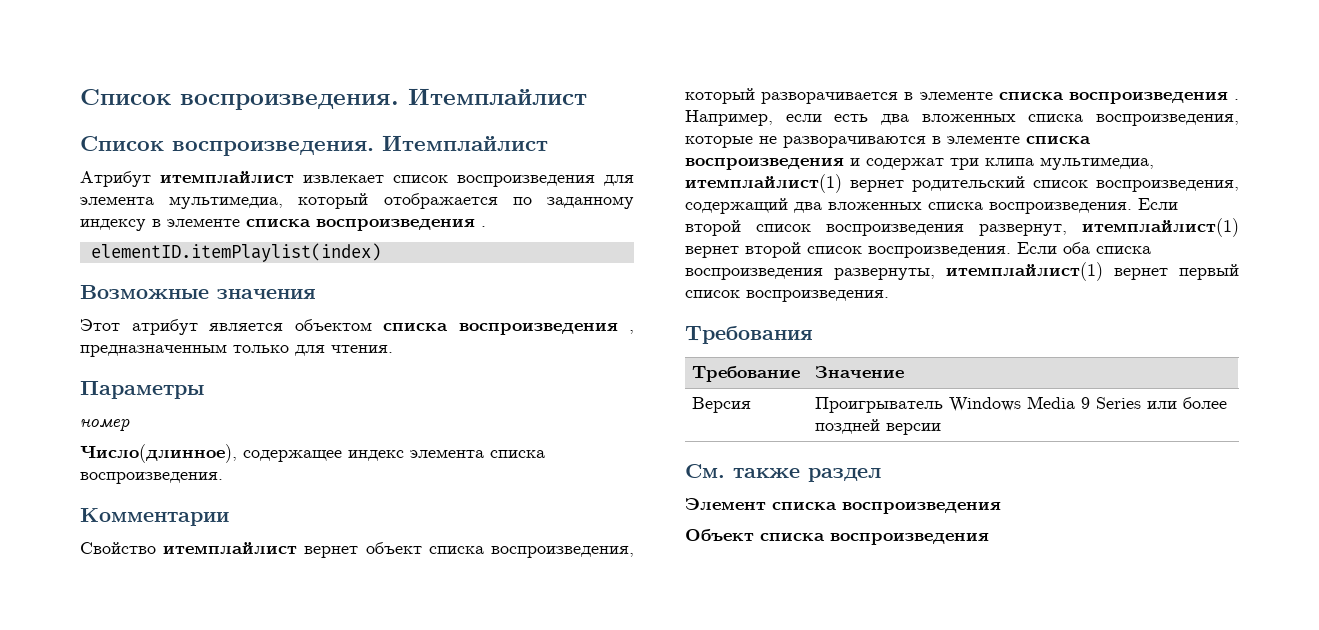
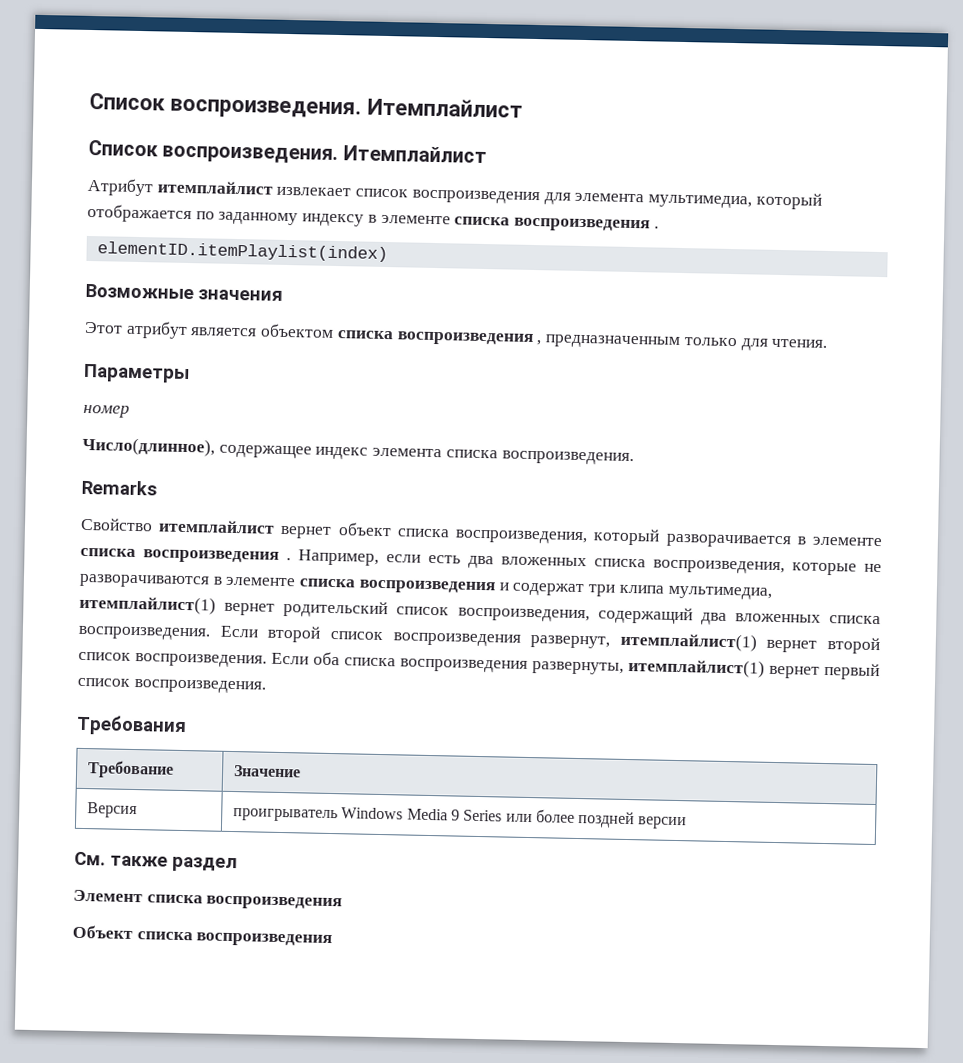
[80,508,229,526] Комментарии -> [81,479,157,496] Remarks
[815,397,944,413] Проигрыватель -> [232,808,338,823] проигрыватель

